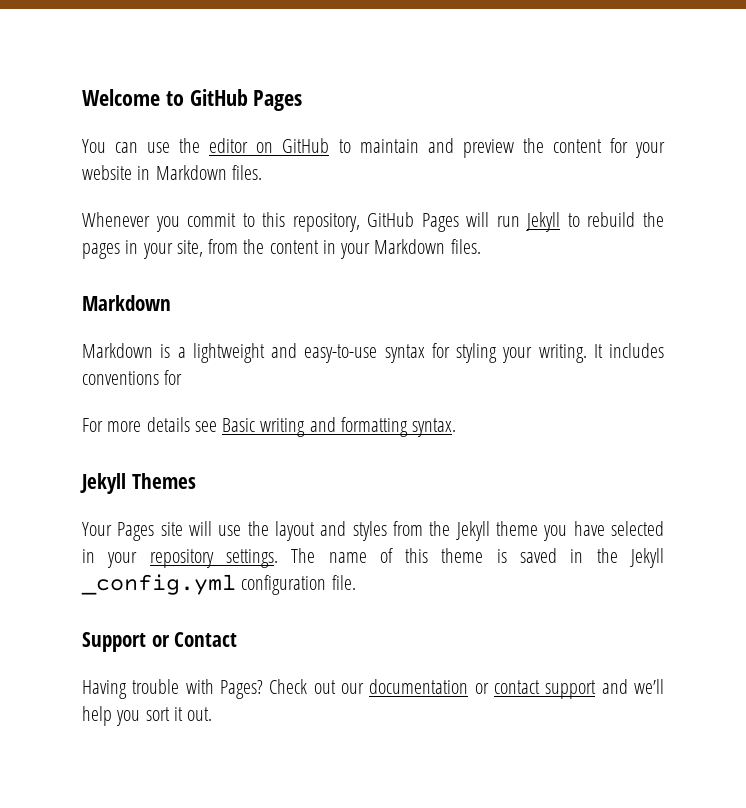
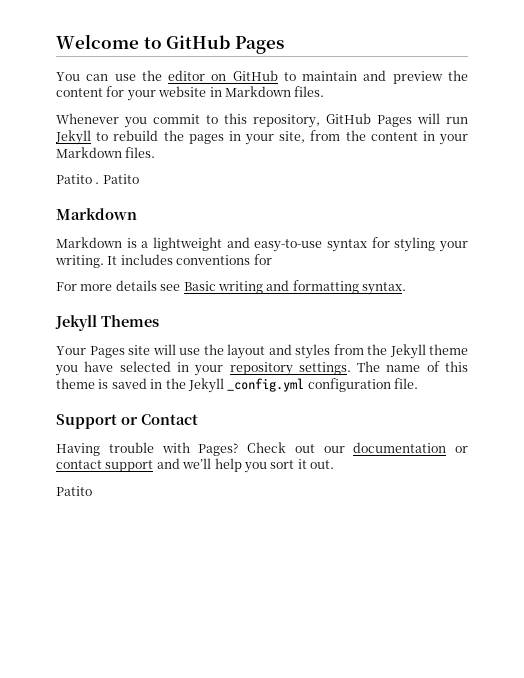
(481, 246) none -> [56,174,139,184] // Patito . Patito
(213, 714) none -> [56,486,92,496] // Patito

